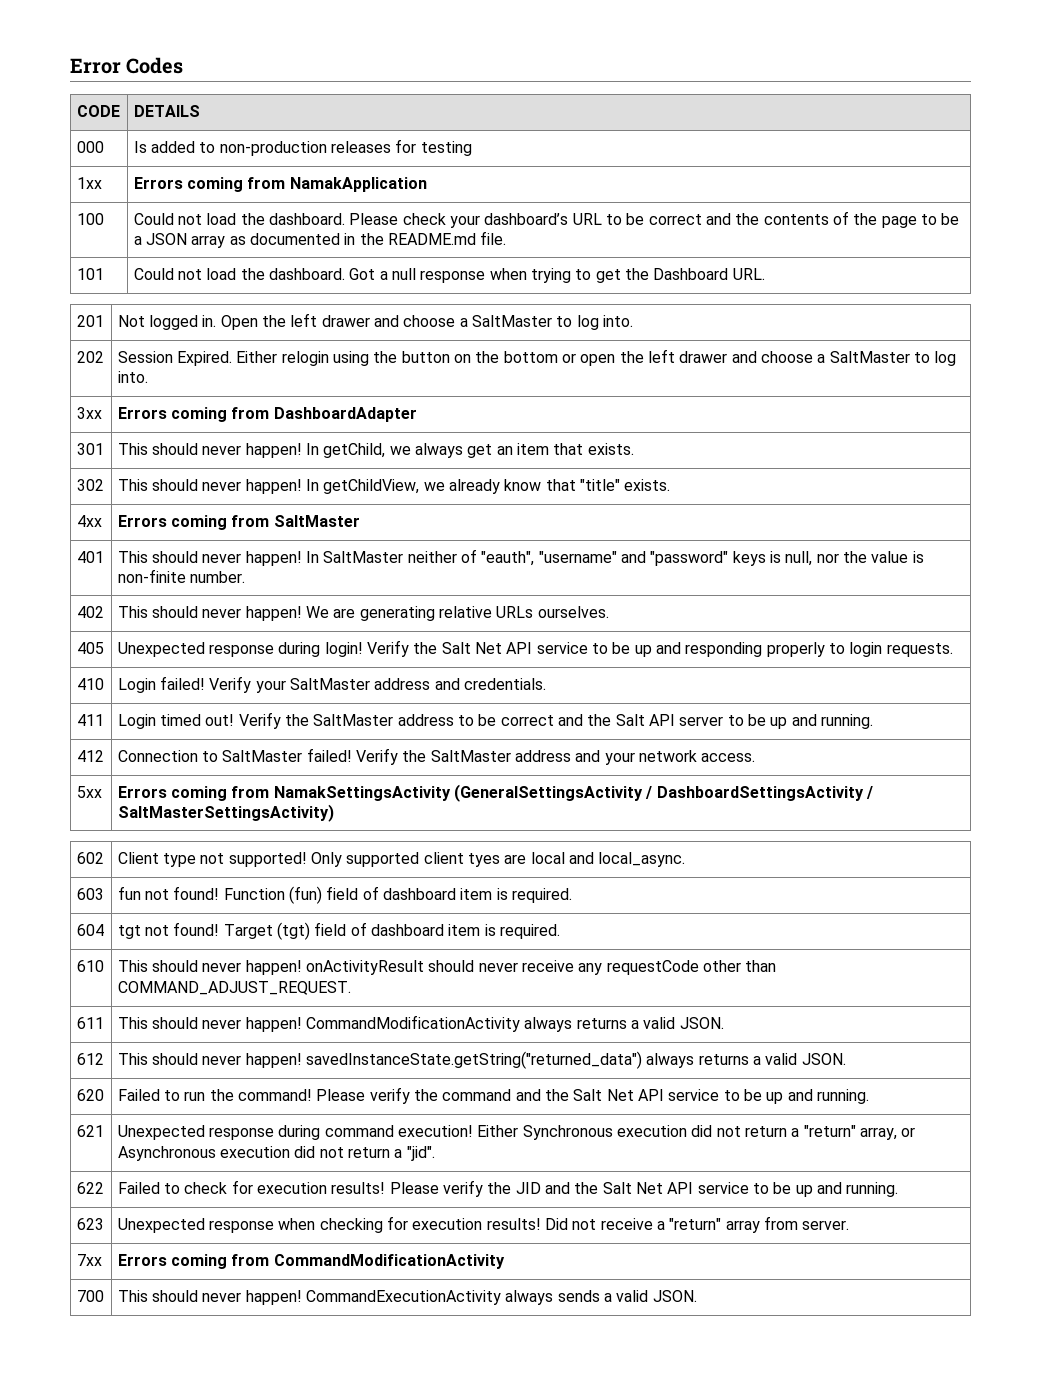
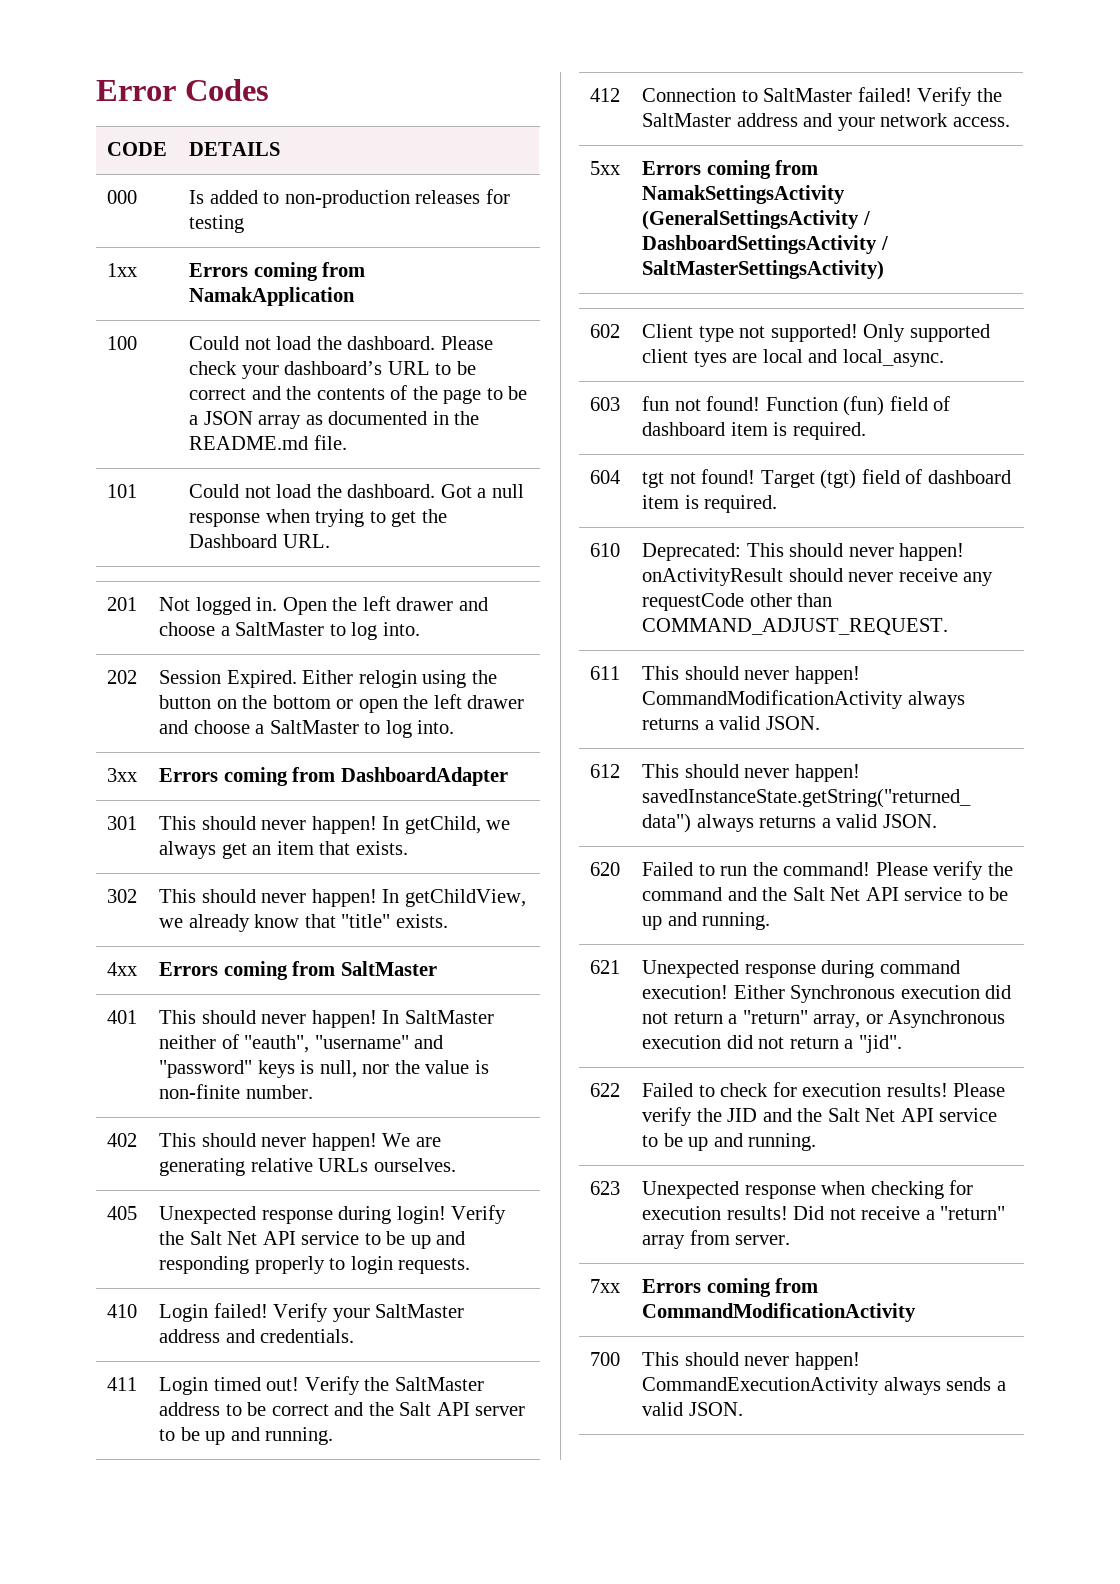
(104, 966) none -> [641,543,741,561] Deprecated:

